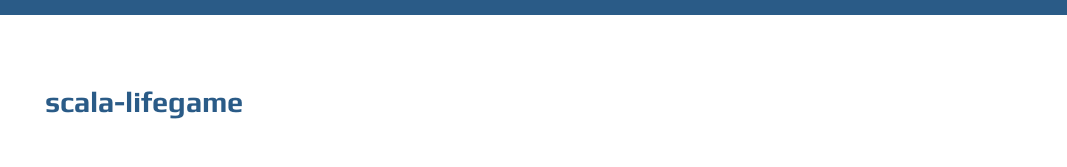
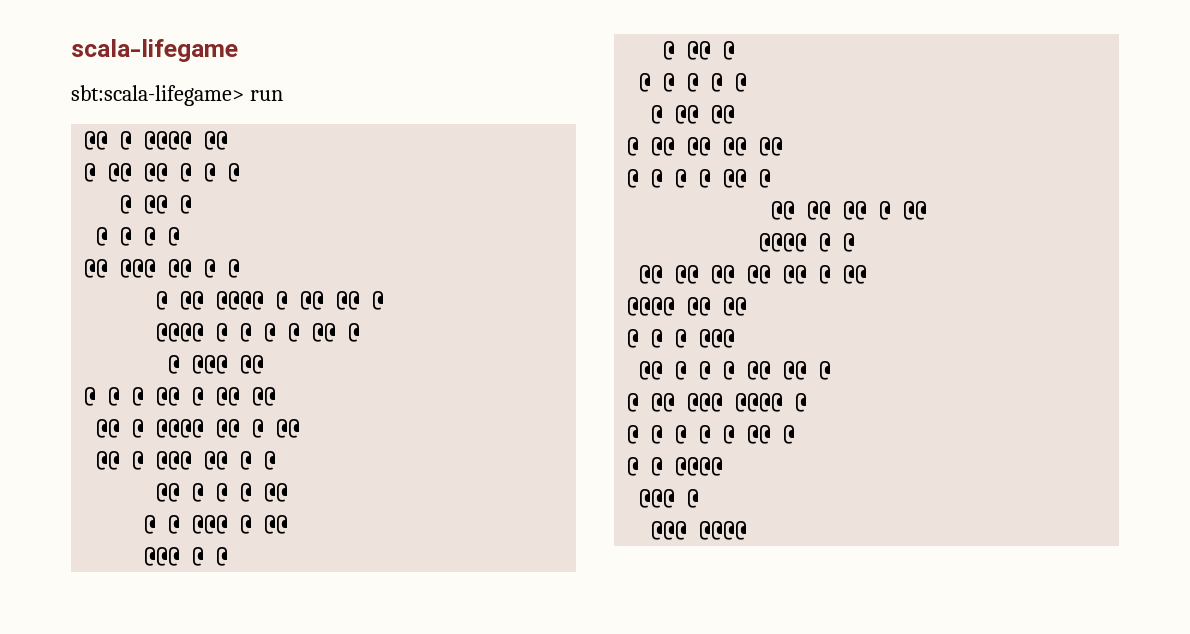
(243, 105) none -> [71,85,283,106] [84,131,229,150] [84,163,241,182] [120,195,193,214] [96,227,181,246] [84,259,241,278] [156,291,385,310] [156,323,361,342] [168,355,265,374] [84,387,277,406] [96,419,301,438] [96,451,277,470] [156,483,289,502] [144,515,289,534] [144,547,229,566] [663,41,736,60] [639,73,748,92] [651,105,736,124] [627,137,784,156] [627,169,772,188] [771,201,928,220] [759,233,856,252] [639,265,868,284] [627,297,748,316] [627,329,736,348] [639,361,832,380] [627,393,808,412] [627,425,796,444] [627,457,724,476] [639,489,700,508] [651,521,748,540] // sbt:scala-lifegame> run // @@ @ @@@@ @@ // @ @@ @@ @ @ @ // @ @@ @ // @ @ @ @ // @@ @@@ @@ @ @ // @ @@ @@@@ @ @@ @@ @ // @@@@ @ @ @ @ @@ @ // @ @@@ @@ // @ @ @ @@ @ @@ @@ // @@ @ @@@@ @@ @ @@ // @@ @ @@@ @@ @ @ // @@ @ @ @ @@ // @ @ @@@ @ @@ // @@@ @ @ // @ @@ @ // @ @ @ @ @ // @ @@ @@ // @ @@ @@ @@ @@ // @ @ @ @ @@ @ // @@ @@ @@ @ @@ // @@@@ @ @ // @@ @@ @@ @@ @@ @ @@ // @@@@ @@ @@ // @ @ @ @@@ // @@ @ @ @ @@ @@ @ // @ @@ @@@ @@@@ @ // @ @ @ @ @ @@ @ // @ @ @@@@ // @@@ @ // @@@ @@@@

